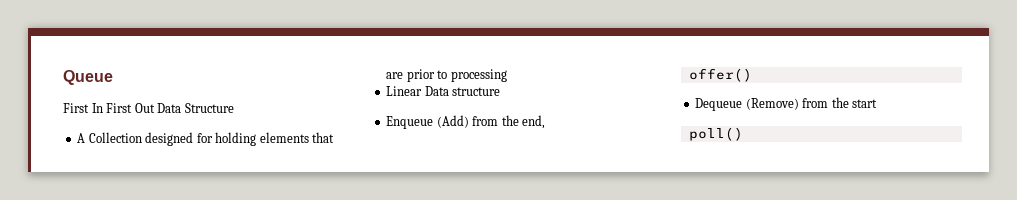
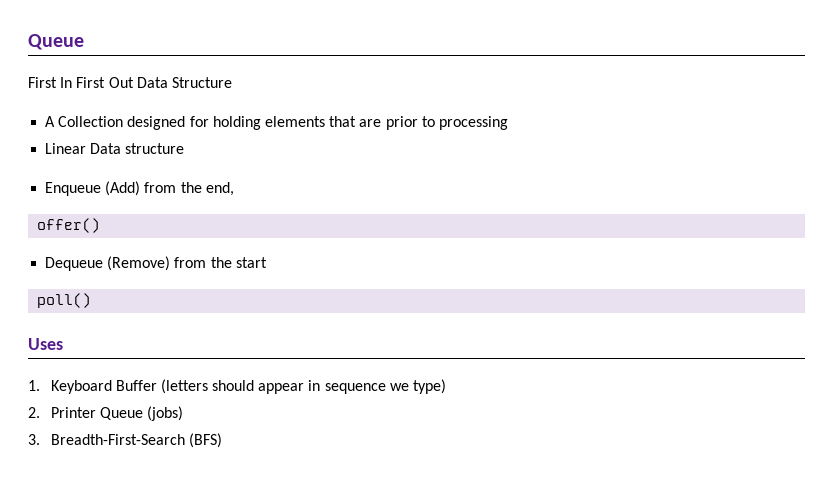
(743, 134) none -> [28,338,63,350] [28,379,446,394] [28,406,183,421] [28,433,222,448] // Uses // 1. Keyboard Buffer (letters should appear in sequence we type) // 2. Printer Queue (jobs) // 3. Breadth-First-Search (BFS)

